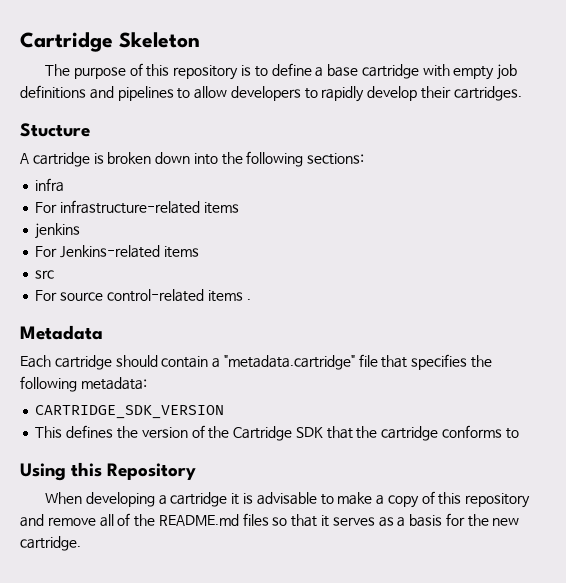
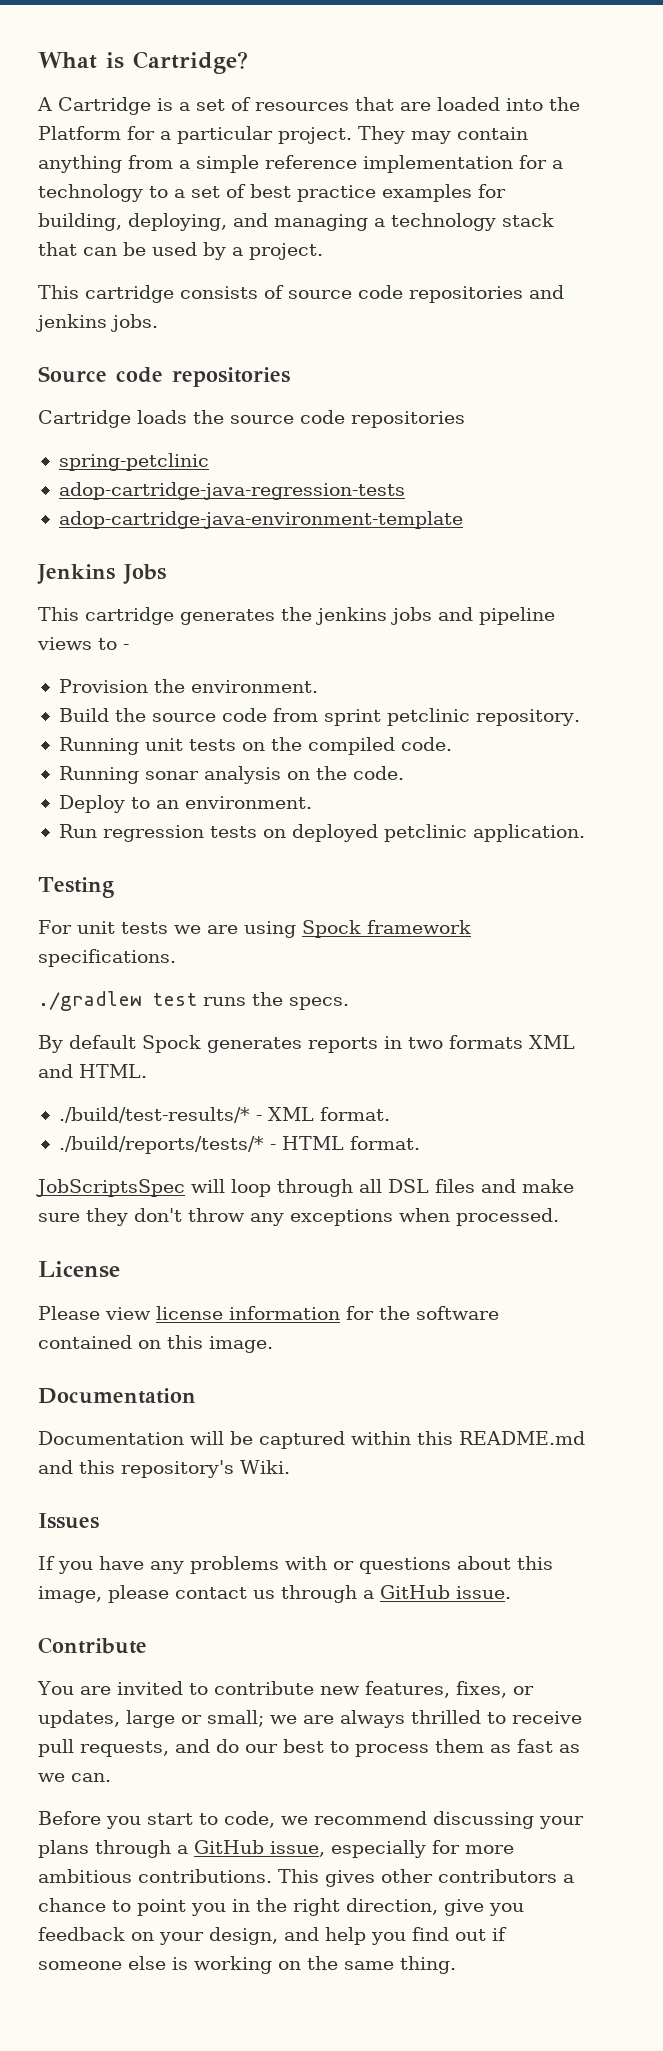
[20,32,200,52] [45,63,518,80] [20,85,522,102] [20,123,90,137] [20,151,365,167] [35,178,65,192] [35,200,239,214] [35,223,81,239] [35,245,199,258] [35,270,55,279] [35,289,251,302] [20,325,103,340] [20,354,493,370] [20,376,147,392] [35,405,225,419] [35,425,519,441] [20,462,197,481] [45,491,531,508] [20,513,520,527] [20,536,81,551] Cartridge Skeleton // The purpose of this repository is to define a base cartridge with empty job definitions and pipelines to allow developers to rapidly develop their cartridges. // Stucture // A cartridge is broken down into the following sections: // infra // For infrastructure-related items // jenkins // For Jenkins-related items // src // For source control-related items . // Metadata // Each cartridge should contain a "metadata.cartridge" file that specifies the following metadata: // CARTRIDGE_SDK_VERSION // This defines the version of the Cartridge SDK that the cartridge conforms to // Using this Repository // When developing a cartridge it is advisable to make a copy of this repository and remove all of the README.md files so that it serves as a basis for the new cartridge. -> [38,51,248,74] [37,97,580,115] [38,126,528,144] [38,155,563,173] [38,184,506,202] [38,213,554,231] [38,242,323,260] [38,285,564,303] [36,314,158,332] [38,366,290,387] [38,410,465,428] [58,453,209,471] [58,482,405,500] [58,511,463,529] [37,564,166,584] [38,607,555,625] [37,637,129,650] [58,679,318,693] [58,708,580,726] [58,737,452,755] [58,766,404,784] [58,795,312,813] [58,824,585,842] [38,877,114,898] [38,920,471,938] [38,949,176,967] [38,991,349,1011] [38,1035,575,1053] [38,1064,147,1078] [58,1107,390,1123] [58,1136,420,1154] [36,1179,574,1197] [38,1208,559,1226] [38,1261,120,1278] [38,1306,499,1320] [38,1335,273,1353] [38,1388,196,1404] [38,1431,585,1449] [38,1460,290,1478] [38,1513,99,1529] [38,1556,553,1574] [38,1585,511,1603] [38,1637,147,1654] [37,1681,534,1698] [38,1710,582,1728] [38,1739,580,1757] [38,1773,111,1782] [38,1811,584,1829] [38,1840,514,1858] [38,1869,574,1887] [38,1898,524,1916] [38,1927,507,1945] [38,1956,456,1974] What is Cartridge? // A Cartridge is a set of resources that are loaded into the Platform for a particular project. They may contain anything from a simple reference implementation for a technology to a set of best practice examples for building, deploying, and managing a technology stack that can be used by a project. // This cartridge consists of source code repositories and jenkins jobs. // Source code repositories // Cartridge loads the source code repositories // spring-petclinic // adop-cartridge-java-regression-tests // adop-cartridge-java-environment-template // Jenkins Jobs // This cartridge generates the jenkins jobs and pipeline views to - // Provision the environment. // Build the source code from sprint petclinic repository. // Running unit tests on the compiled code. // Running sonar analysis on the code. // Deploy to an environment. // Run regression tests on deployed petclinic application. // Testing // For unit tests we are using Spock framework specifications. // ./gradlew test runs the specs. // By default Spock generates reports in two formats XML and HTML. // ./build/test-results/* - XML format. // ./build/reports/tests/* - HTML format. // JobScriptsSpec will loop through all DSL files and make sure they don't throw any exceptions when processed. // License // Please view license information for the software contained on this image. // Documentation // Documentation will be captured within this README.md and this repository's Wiki. // Issues // If you have any problems with or questions about this image, please contact us through a GitHub issue. // Contribute // You are invited to contribute new features, fixes, or updates, large or small; we are always thrilled to receive pull requests, and do our best to process them as fast as we can. // Before you start to code, we recommend discussing your plans through a GitHub issue, especially for more ambitious contributions. This gives other contributors a chance to point you in the right direction, give you feedback on your design, and help you find out if someone else is working on the same thing.

